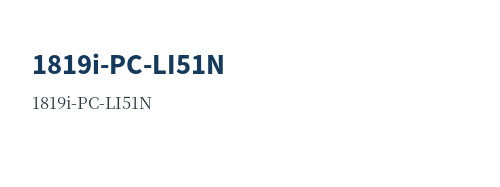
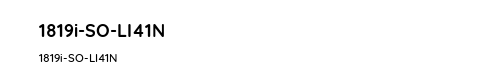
[32,53,225,74] [32,96,152,109] 1819i-PC-LI51N // 1819i-PC-LI51N -> [39,23,165,37] [39,54,117,62] 1819i-SO-LI41N // 1819i-SO-LI41N

